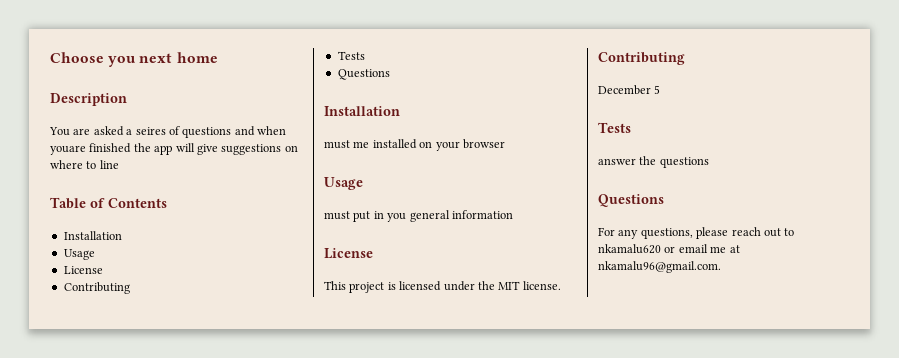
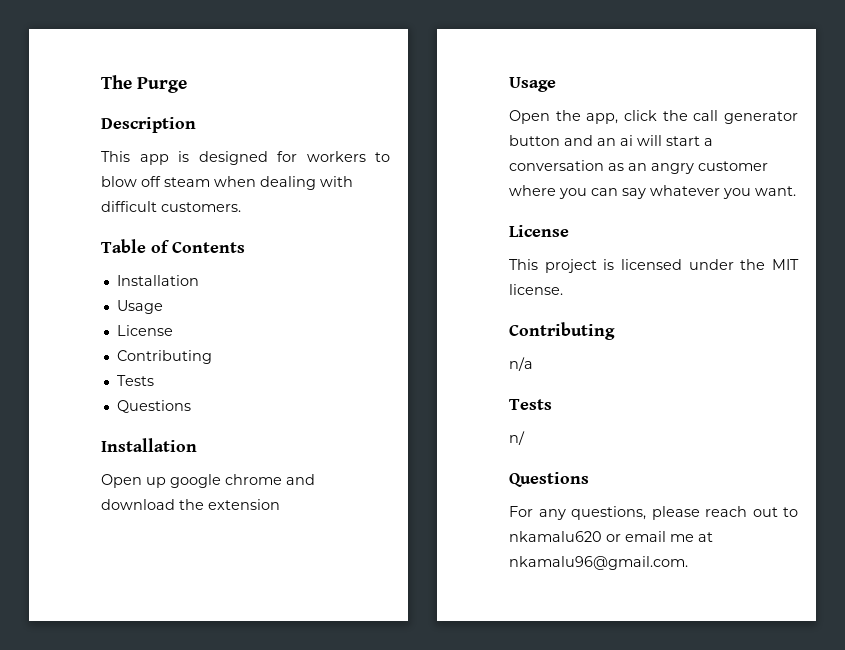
[50,52,218,67] [50,93,127,106] [49,126,286,138] [50,143,298,155] [50,160,119,169] Choose you next home // Description // You are asked a seires of questions and when youare finished the app will give suggestions on where to line -> [101,75,188,93] [101,117,196,133] [101,151,390,165] [101,176,353,190] [101,201,241,212] The Purge // Description // This app is designed for workers to blow off steam when dealing with difficult customers.
[324,139,505,151] [324,177,363,190] [324,210,513,222] must me installed on your browser // Usage // must put in you general information -> [101,474,315,488] [101,499,280,510] [509,77,556,92] [509,110,798,124] [509,135,713,146] [509,160,768,174] [509,185,796,199] Open up google chrome and download the extension // Usage // Open the app, click the call generator button and an ai will start a conversation as an angry customer where you can say whatever you want.
[598,85,661,95] [598,122,631,133] [598,156,709,168] December 5 // Tests // answer the questions -> [509,357,533,371] [509,399,552,410] [509,431,525,445] n/a // Tests // n/

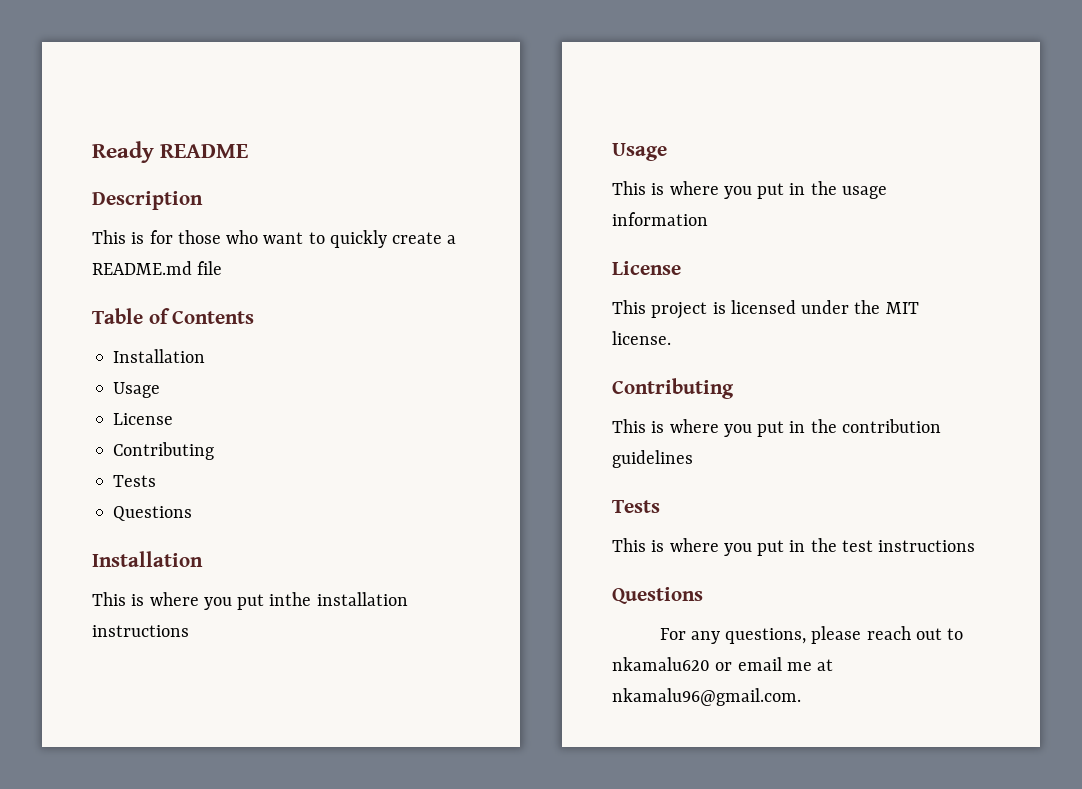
[101,75,188,93] The Purge -> [92,141,249,163] Ready README
[139,151,390,165] [101,176,353,190] [101,201,241,212] app is designed for workers to blow off steam when dealing with difficult customers. -> [131,230,457,248] [92,261,223,275] is for those who want to quickly create a README.md file
[101,474,315,488] [101,499,280,510] [509,77,556,92] [509,110,798,124] [509,135,713,146] [509,160,768,174] [509,185,796,199] Open up google chrome and download the extension // Usage // Open the app, click the call generator button and an ai will start a conversation as an angry customer where you can say whatever you want. -> [92,592,408,610] [92,625,189,637] [612,143,667,161] [612,181,887,199] [612,212,708,226] This is where you put inthe installation instructions // Usage // This is where you put in the usage information
[509,357,533,371] [509,399,552,410] [509,431,525,445] n/a // Tests // n/ -> [612,419,941,437] [612,450,693,468] [612,500,660,513] [612,538,976,556] This is where you put in the contribution guidelines // Tests // This is where you put in the test instructions

